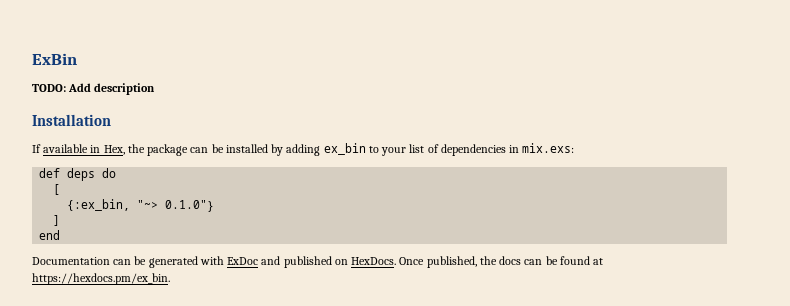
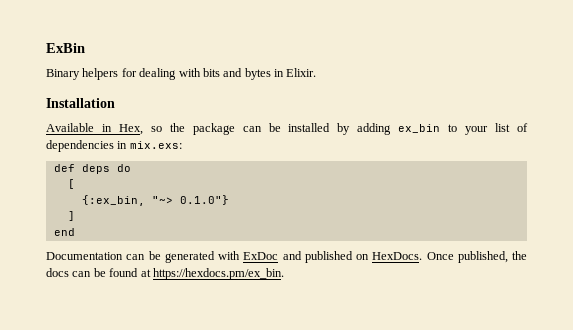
[32,83,156,95] TODO: Add description -> [46,68,317,80] Binary helpers for dealing with bits and bytes in Elixir.
[32,144,89,153] If available -> [46,123,94,132] Available
(125, 150) none -> [150,126,162,132] so

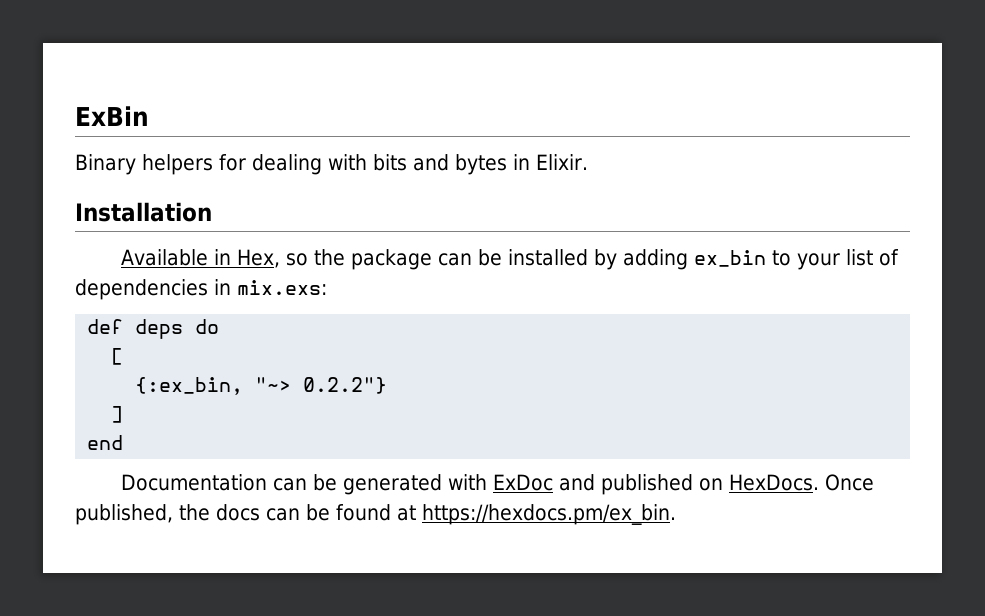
[179,195,229,205] 0.1.0"} -> [303,377,388,394] 0.2.2"}

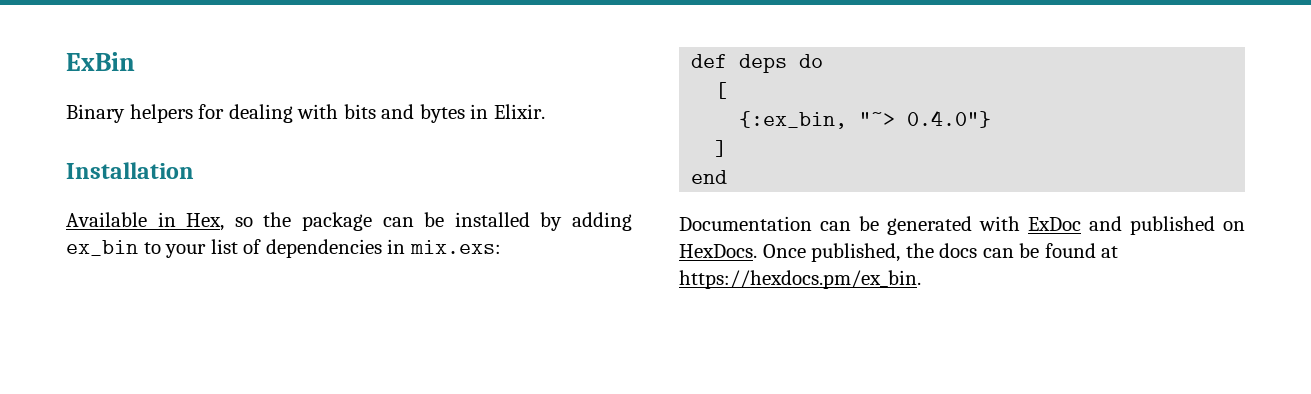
[303,377,388,394] 0.2.2"} -> [907,110,992,128] 0.4.0"}

